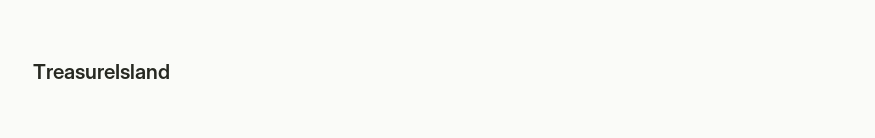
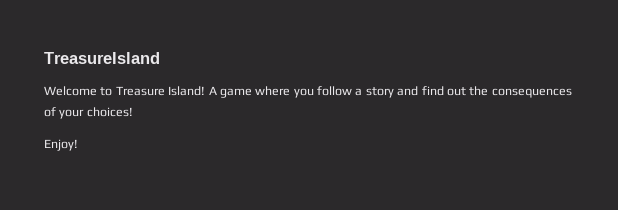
(170, 71) none -> [44,86,572,98] [44,107,133,119] [44,139,78,151] // Welcome to Treasure Island! A game where you follow a story and find out the consequences of your choices! // Enjoy!

